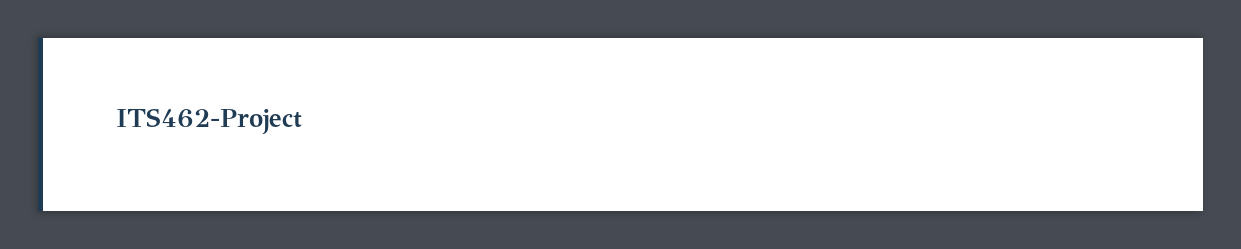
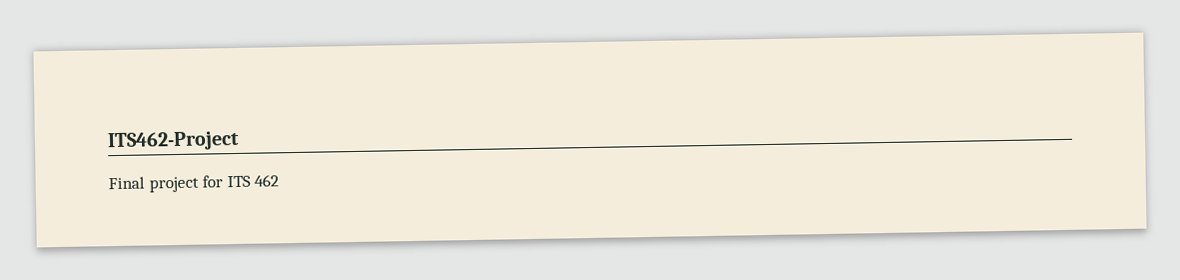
(302, 121) none -> [108,174,280,193] // Final project for ITS 462

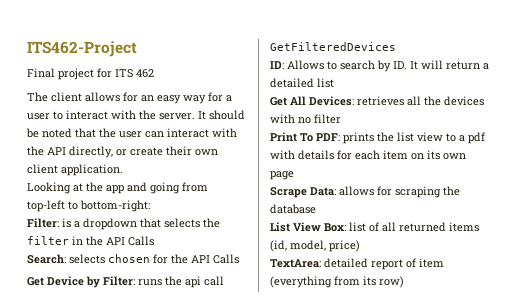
(280, 180) none -> [27,92,232,104] [27,110,245,120] [26,128,237,138] [27,146,218,158] [27,164,123,176] [27,182,208,194] [27,200,150,212] [27,218,220,230] [27,236,154,246] [27,254,239,264] [27,276,224,288] [270,42,396,51] [270,60,489,72] [270,78,334,88] [270,96,484,106] [270,114,341,124] [270,132,485,144] [270,150,466,160] [270,171,294,180] [270,186,460,198] [270,204,316,214] [270,222,479,232] [270,240,360,252] [270,258,444,270] [270,276,404,288] // The client allows for an easy way for a user to interact with the server. It should be noted that the user can interact with the API directly, or create their own client application. // Looking at the app and going from top-left to bottom-right: // Filter: is a dropdown that selects the filter in the API Calls // Search: selects chosen for the API Calls // Get Device by Filter: runs the api call GetFilteredDevices // ID: Allows to search by ID. It will return a detailed list // Get All Devices: retrieves all the devices with no filter // Print To PDF: prints the list view to a pdf with details for each item on its own page // Scrape Data: allows for scraping the database // List View Box: list of all returned items (id, model, price) // TextArea: detailed report of item (everything from its row)

